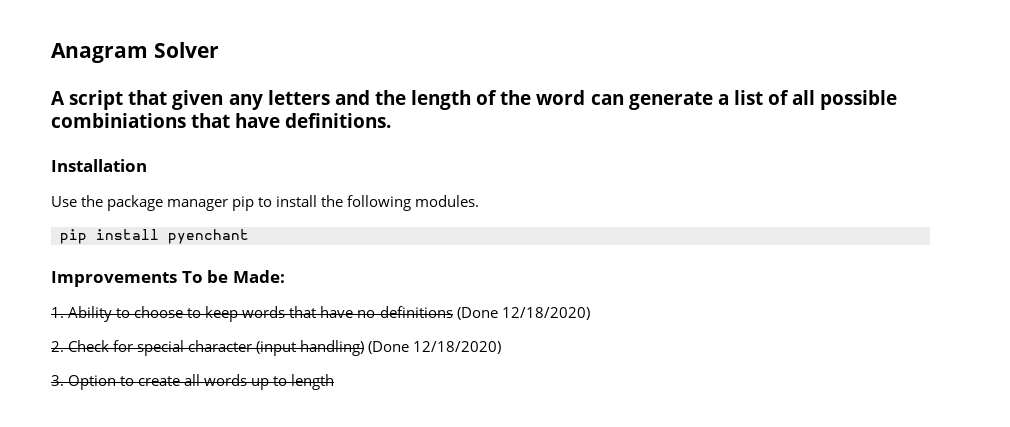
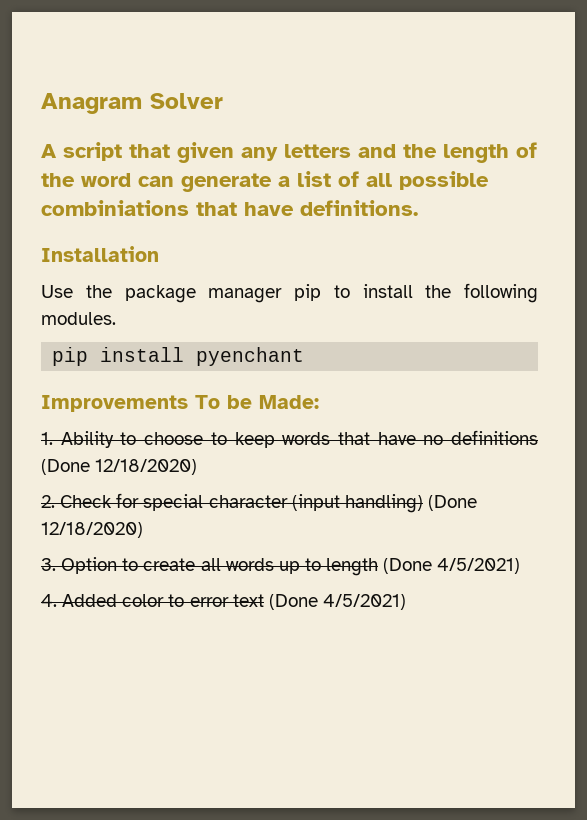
(335, 382) none -> [383,558,521,574] [41,594,406,610] (Done 4/5/2021) // 4. Added color to error text (Done 4/5/2021)

